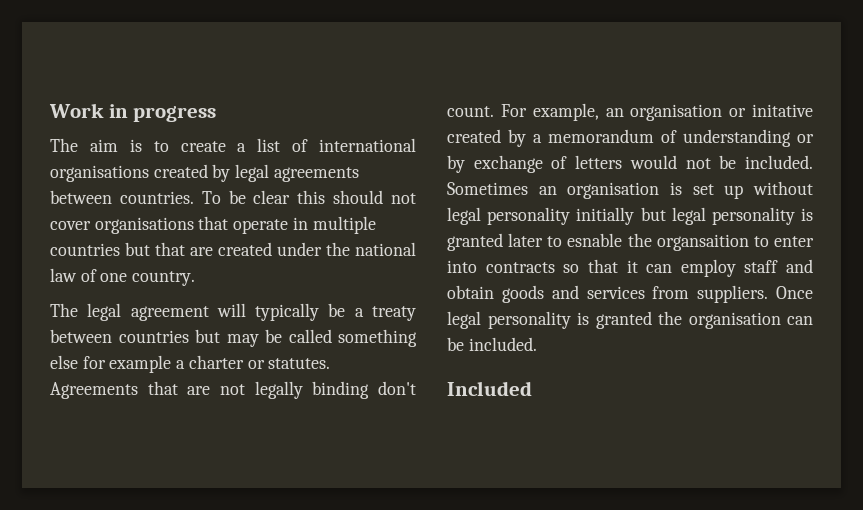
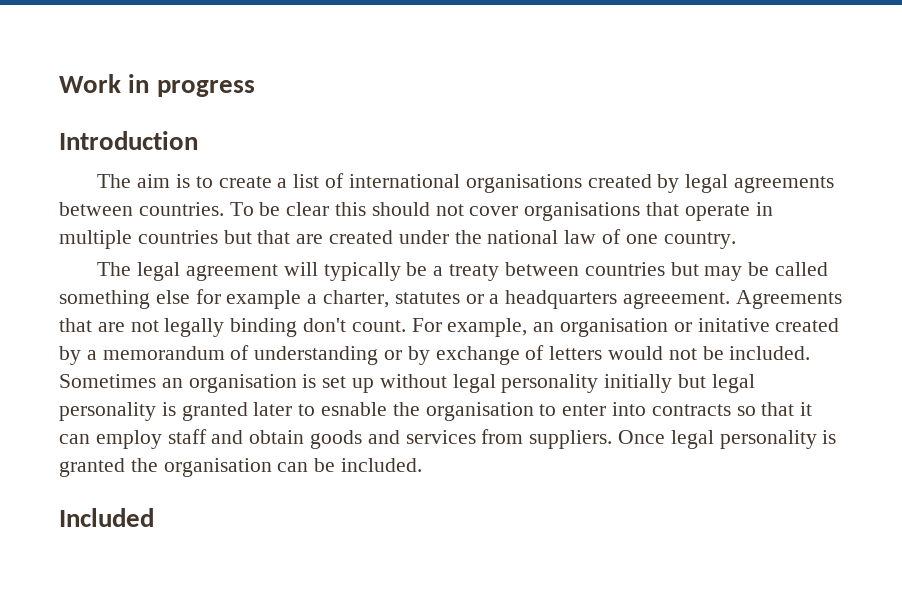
(217, 114) none -> [59,131,198,150] // Introduction
[188,355,331,369] charter or statutes. -> [323,290,731,309] charter, statutes or a headquarters agreeement.
[656,234,749,251] organsaition -> [425,402,534,421] organisation

